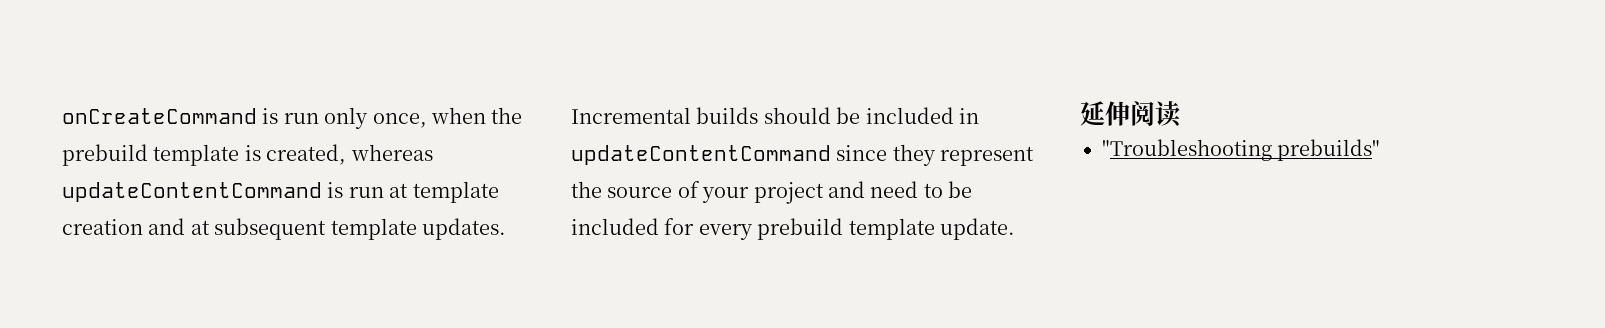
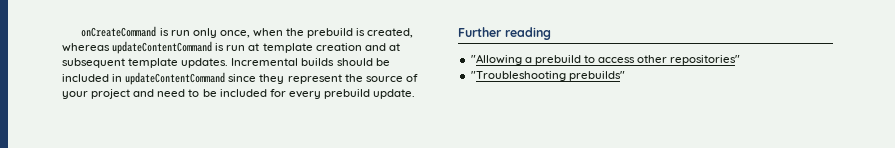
[153,144,240,166] template -> (354, 33) none
[848,218,935,240] template -> (370, 94) none
[1080,101,1181,127] 延伸阅读 -> [458,27,551,40] [470,54,741,65] Further reading // "Allowing a prebuild to access other repositories"

